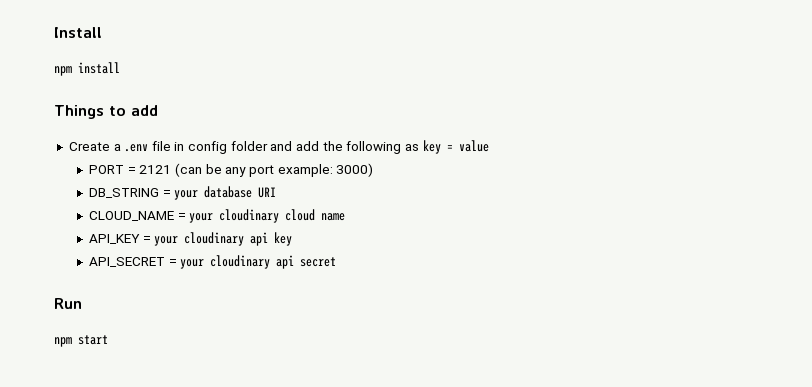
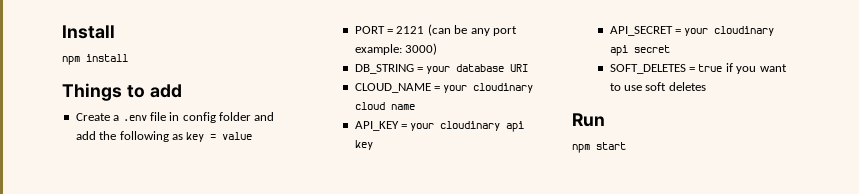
(337, 262) none -> [609,63,787,74] [609,82,706,91] // SOFT_DELETES = true if you want to use soft deletes

